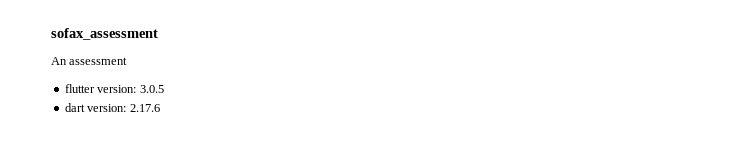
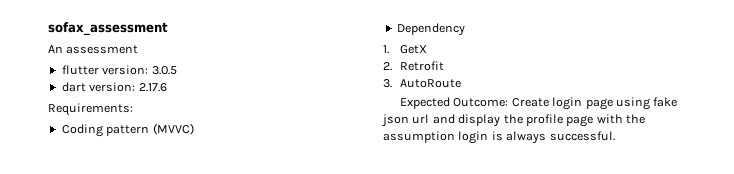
(160, 108) none -> [48,103,133,116] [61,123,194,137] [396,23,465,36] [383,45,428,54] [383,61,445,71] [383,79,462,88] [400,97,678,110] [381,114,645,127] [383,131,615,144] // Requirements: // Coding pattern (MVVC) // Dependency // 1. GetX // 2. Retrofit // 3. AutoRoute // Expected Outcome: Create login page using fake json url and display the profile page with the assumption login is always successful.

